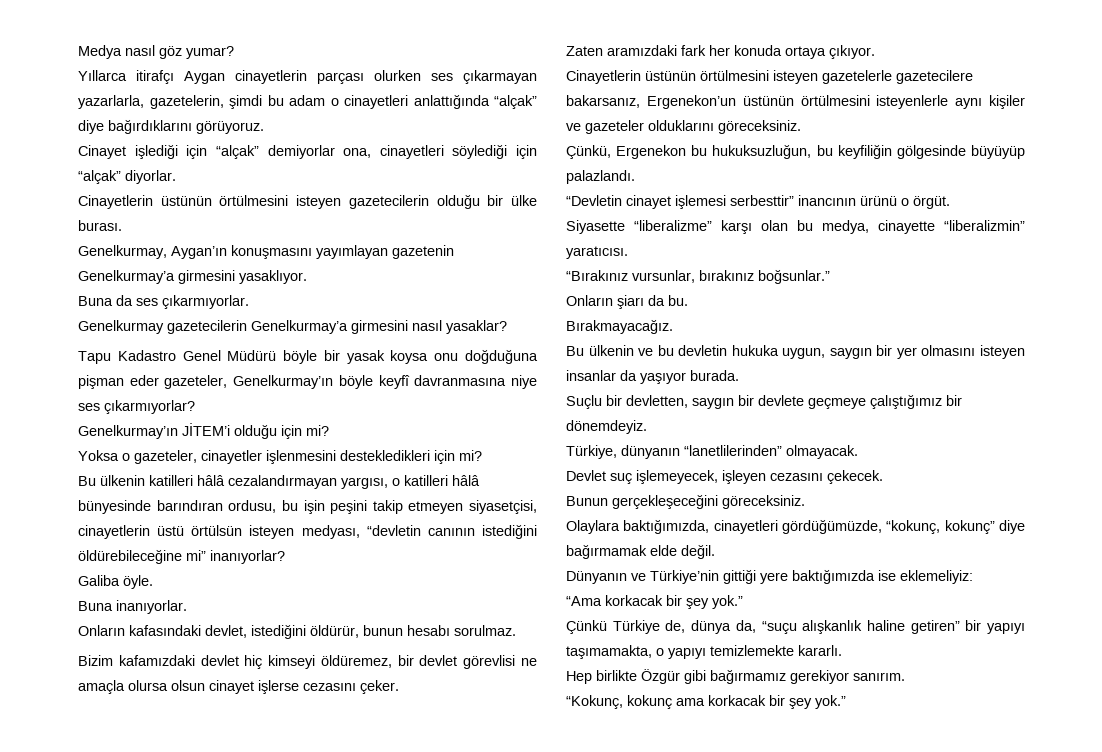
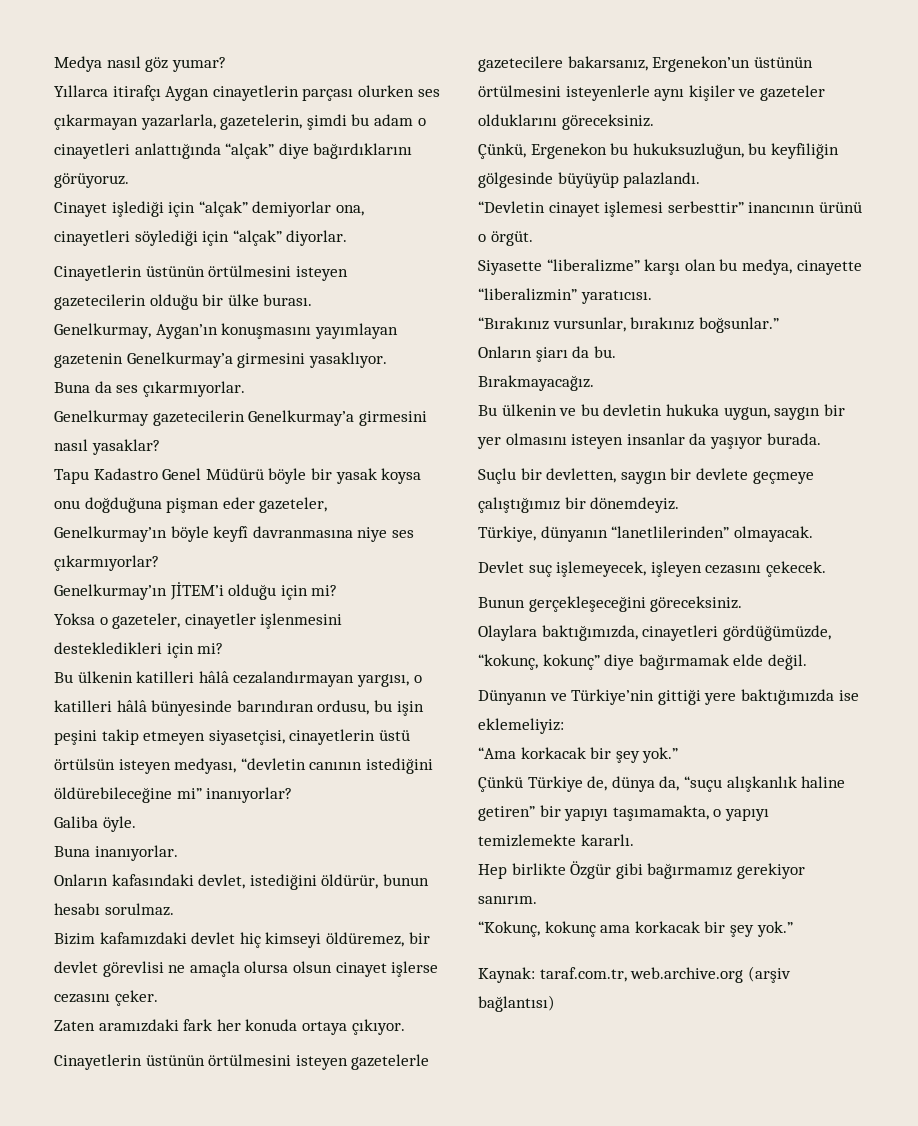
(846, 702) none -> [478,966,791,983] [478,995,555,1012] // Kaynak: taraf.com.tr, web.archive.org (arşiv bağlantısı)

